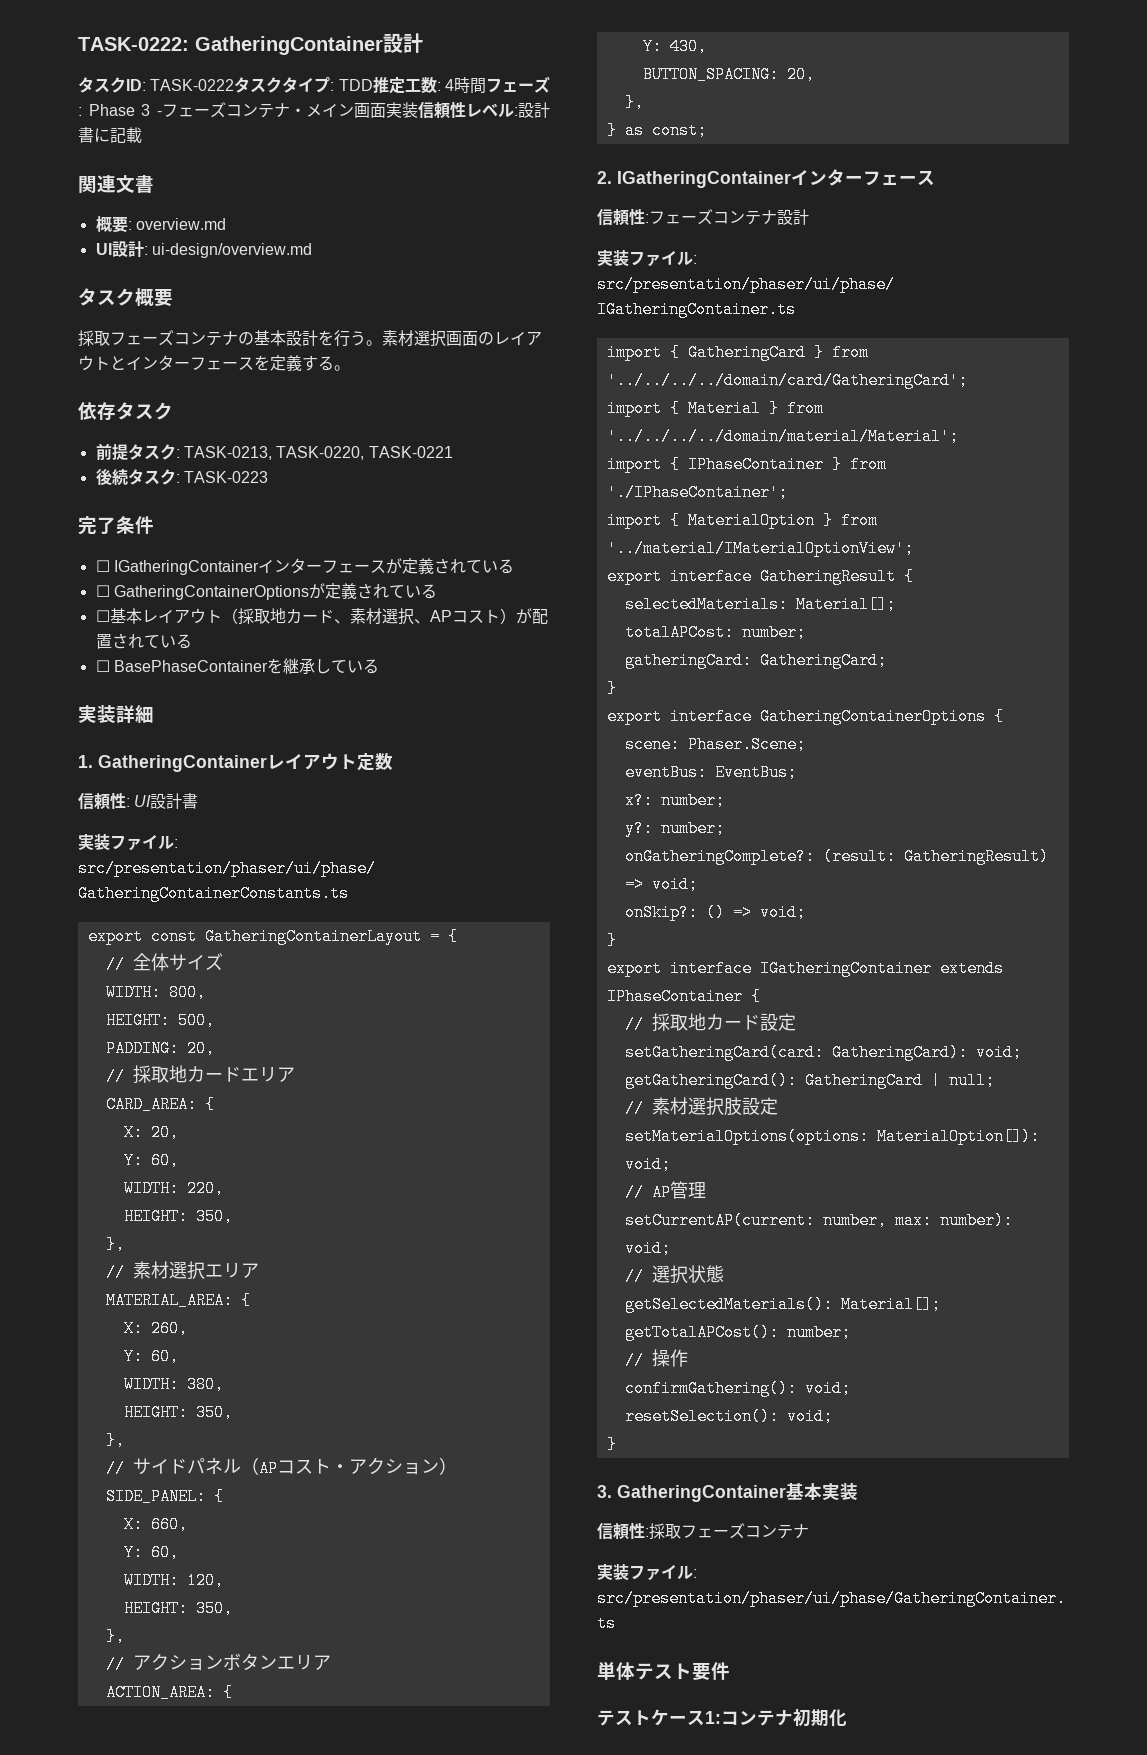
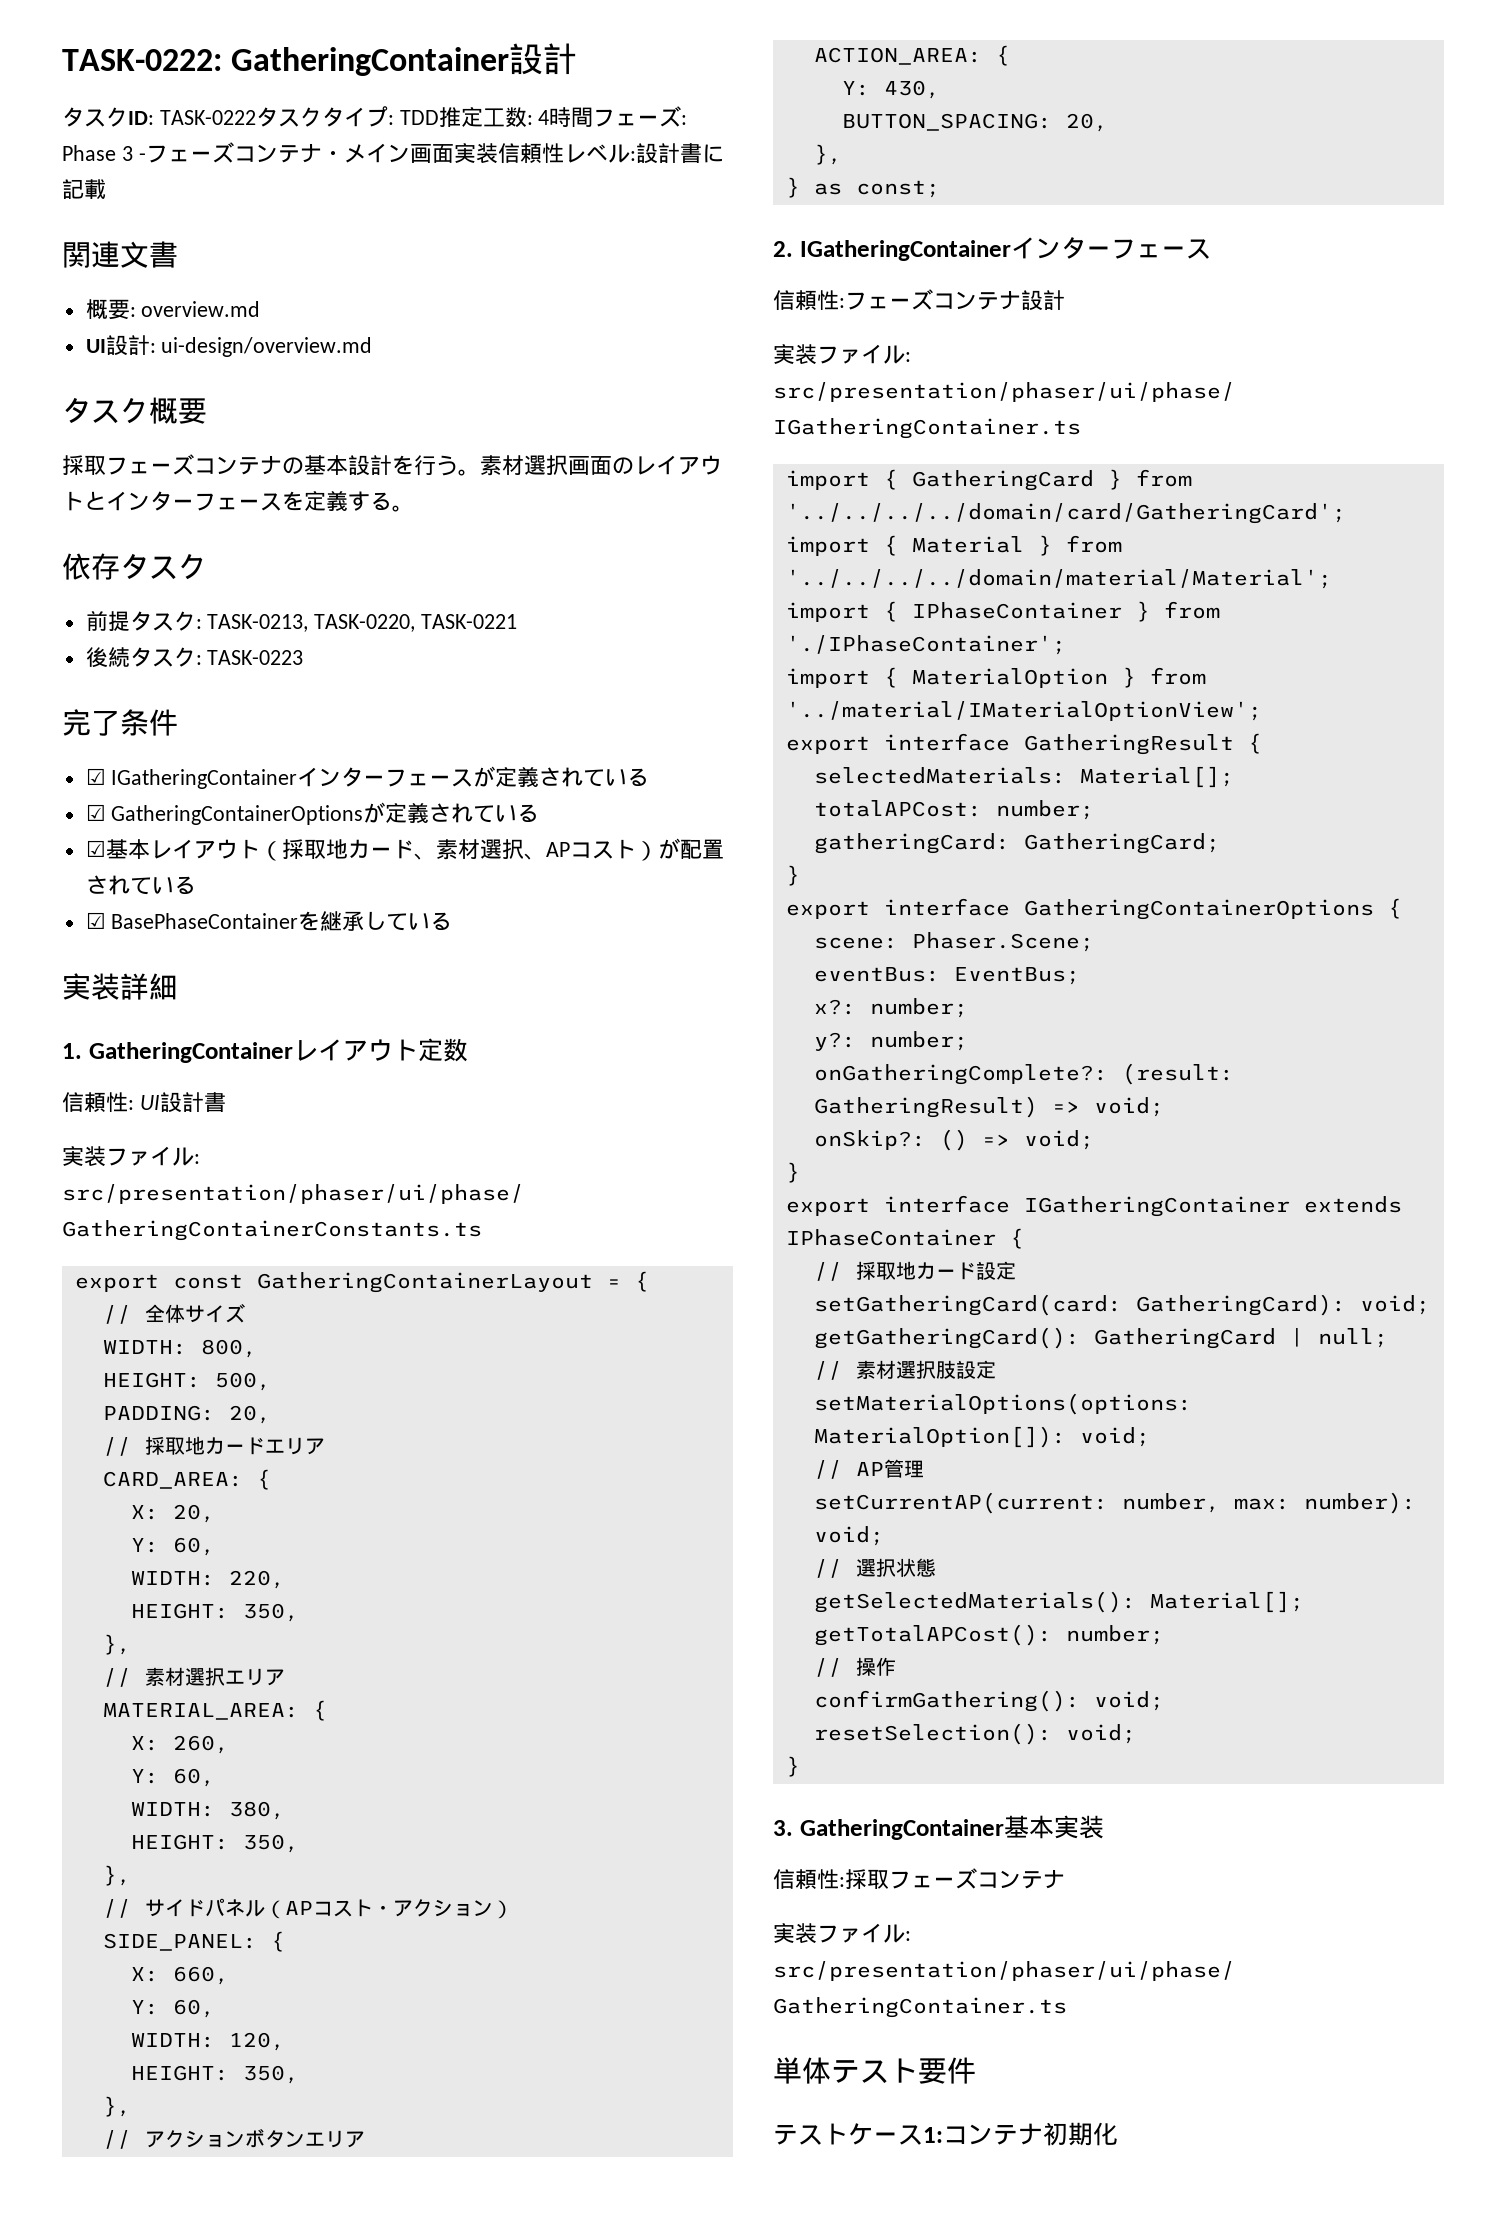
[95,560,110,572] ☐ -> [85,768,106,785] ☑
[95,585,110,597] ☐ -> [85,804,106,821] ☑
[95,610,110,622] ☐ -> [85,840,106,857] ☑
[95,660,110,672] ☐ -> [85,912,106,929] ☑

